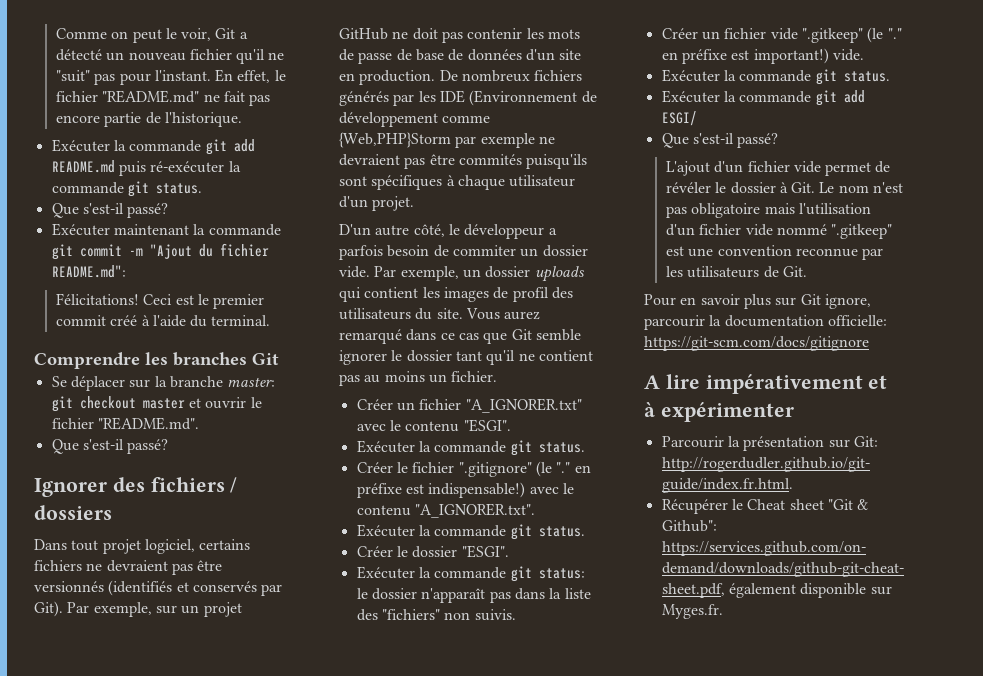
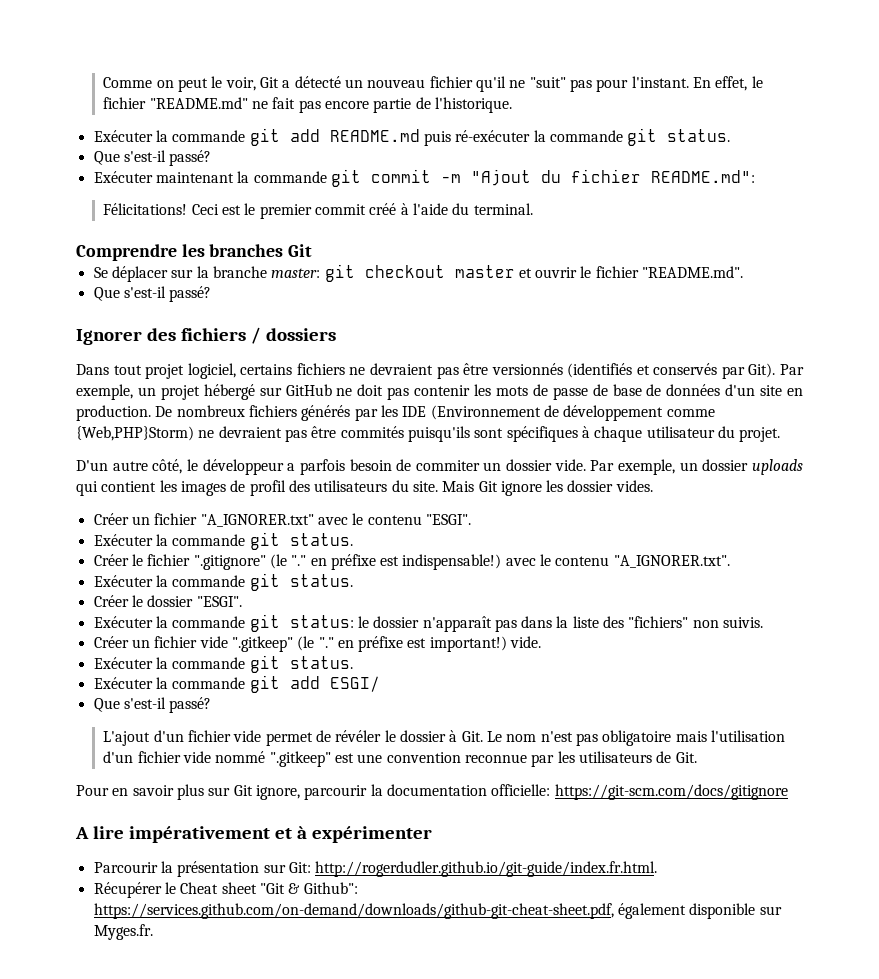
[155,605,177,614] sur -> (133, 392) none
(242, 609) none -> [203,384,282,400] hébergé sur
[339,132,535,148] {Web,PHP}Storm par exemple -> [76,426,194,441] {Web,PHP}Storm)
[339,196,368,208] d'un -> [717,426,735,438] du
[465,308,541,320] [339,329,581,344] [339,350,593,365] [339,371,498,386] Vous aurez remarqué dans ce cas que Git semble ignorer le dossier tant qu'il ne contient pas au moins un fichier. -> [442,480,653,496] Mais Git ignore les dossier vides.

